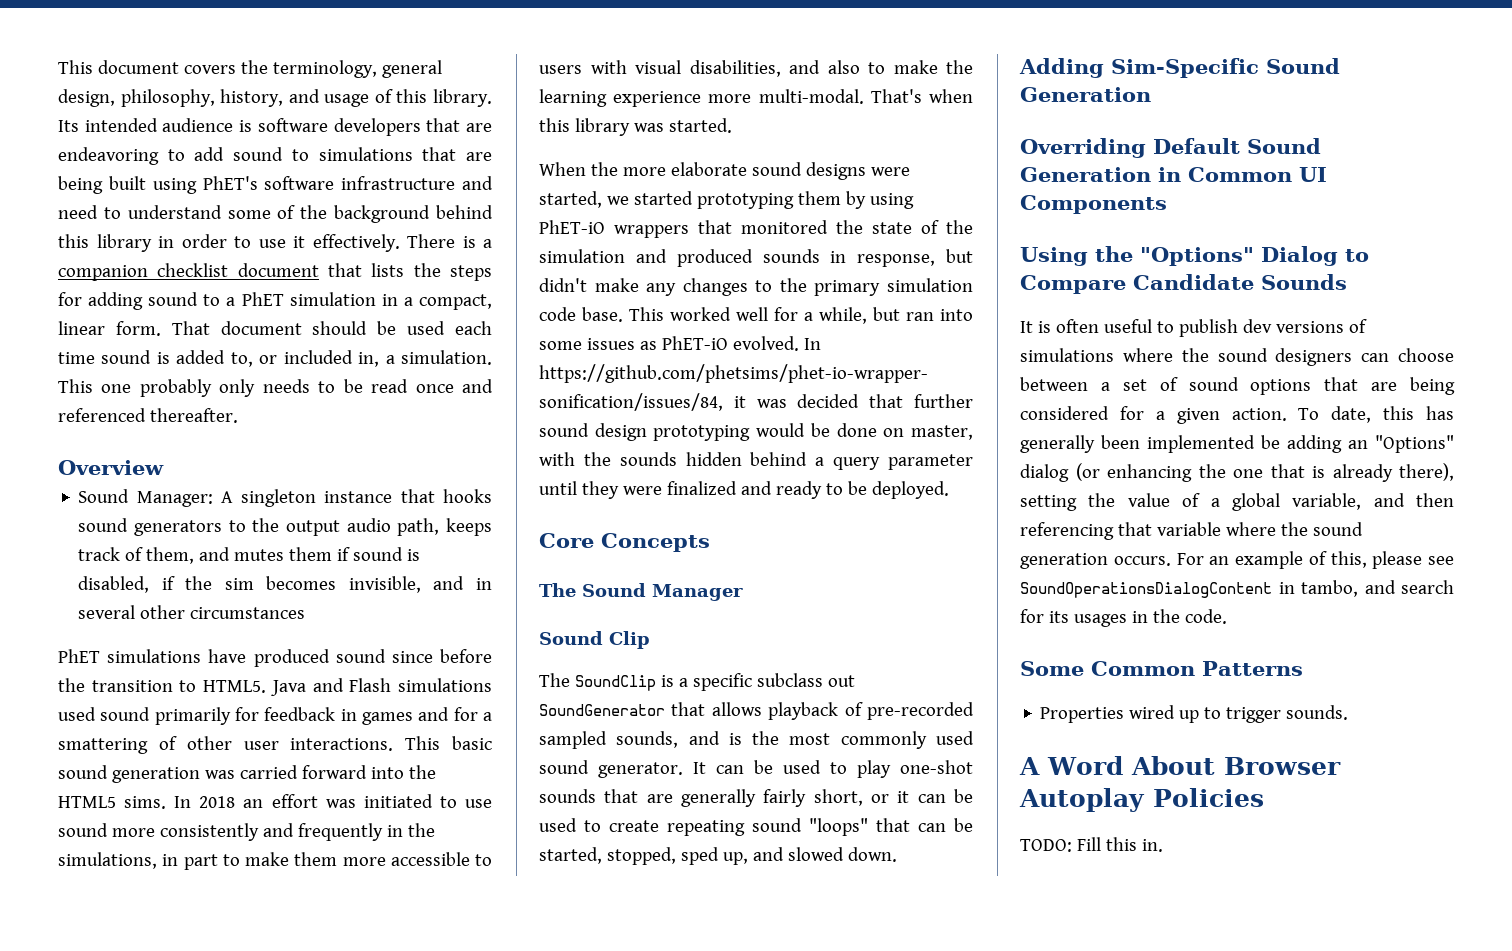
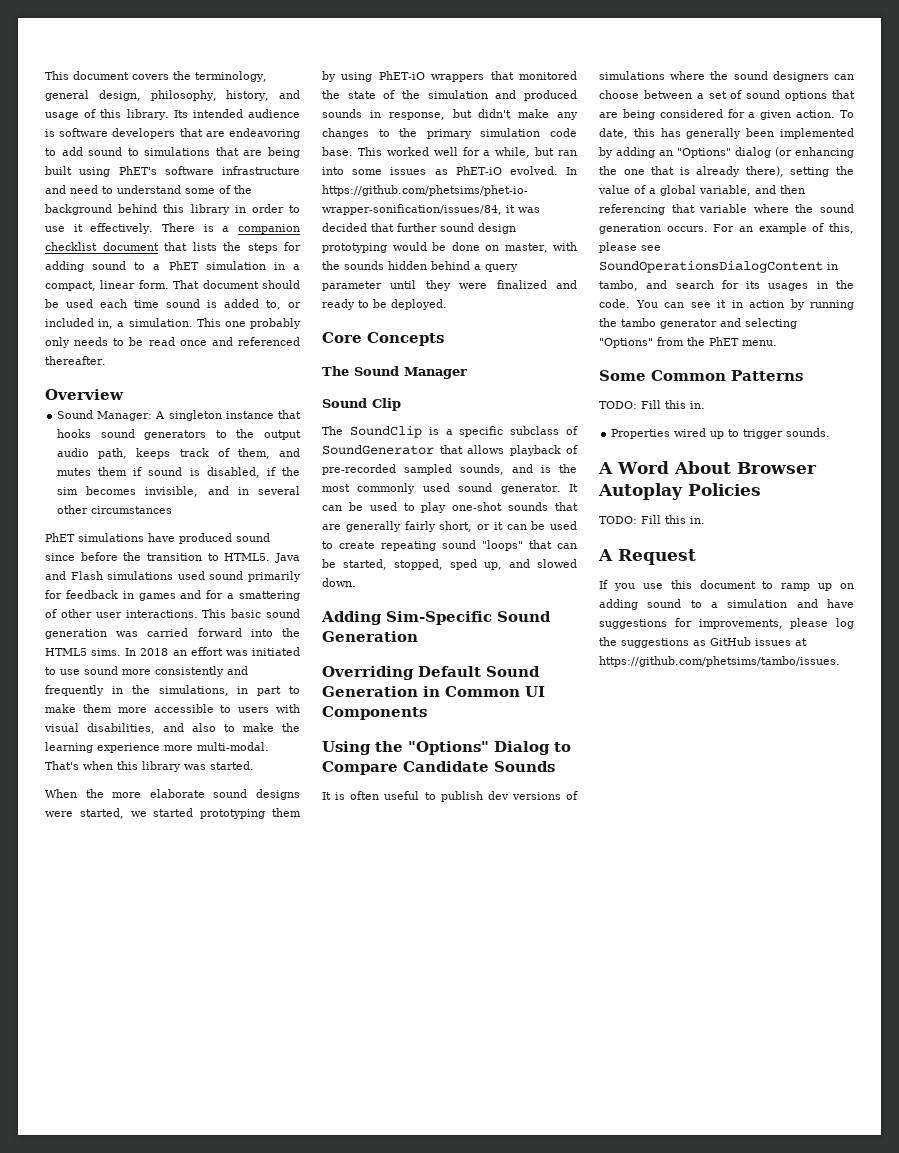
[827,675,855,687] out -> [566,426,578,435] of
[1261,435,1280,449] be -> [599,147,613,158] by
(1227, 616) none -> [635,299,854,310] [599,318,797,329] [599,337,777,348] You can see it in action by running the tambo generator and selecting "Options" from the PhET menu.
(1303, 668) none -> [599,400,705,409] // TODO: Fill this in.
(1163, 845) none -> [598,549,696,565] [599,580,854,591] [599,599,854,610] [599,618,854,629] [599,637,807,648] [599,656,840,667] // A Request // If you use this document to ramp up on adding sound to a simulation and have suggestions for improvements, please log the suggestions as GitHub issues at https://github.com/phetsims/tambo/issues.

